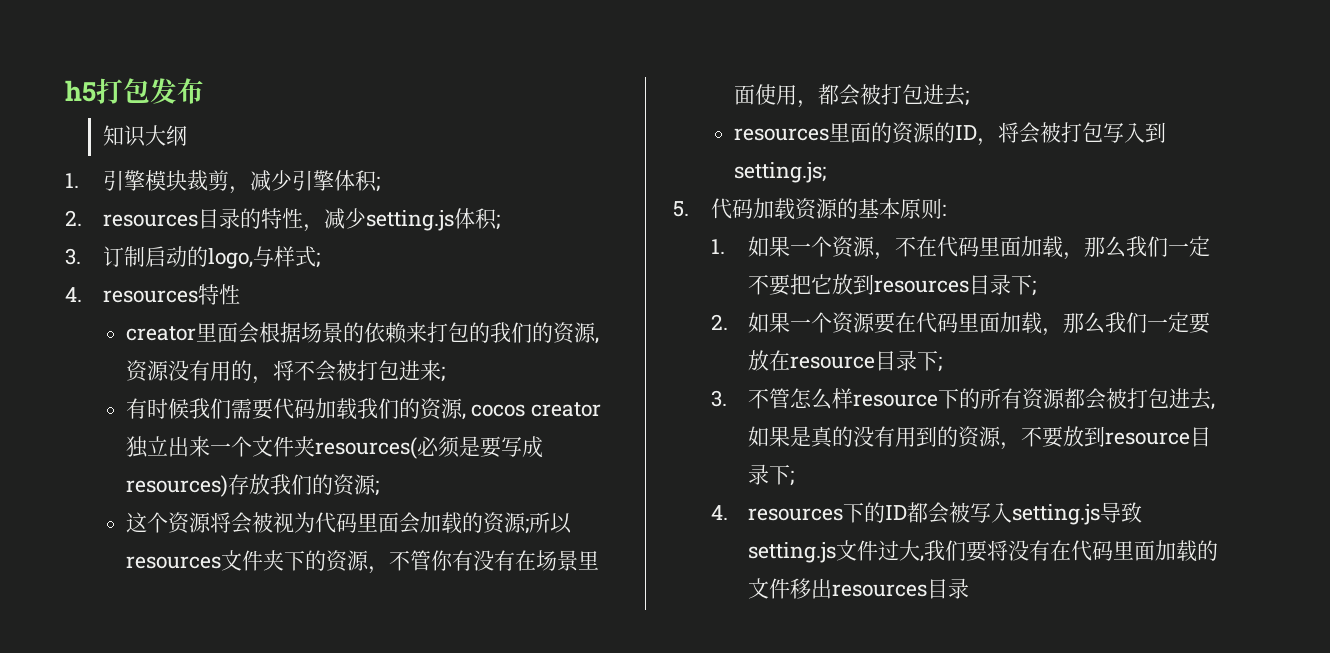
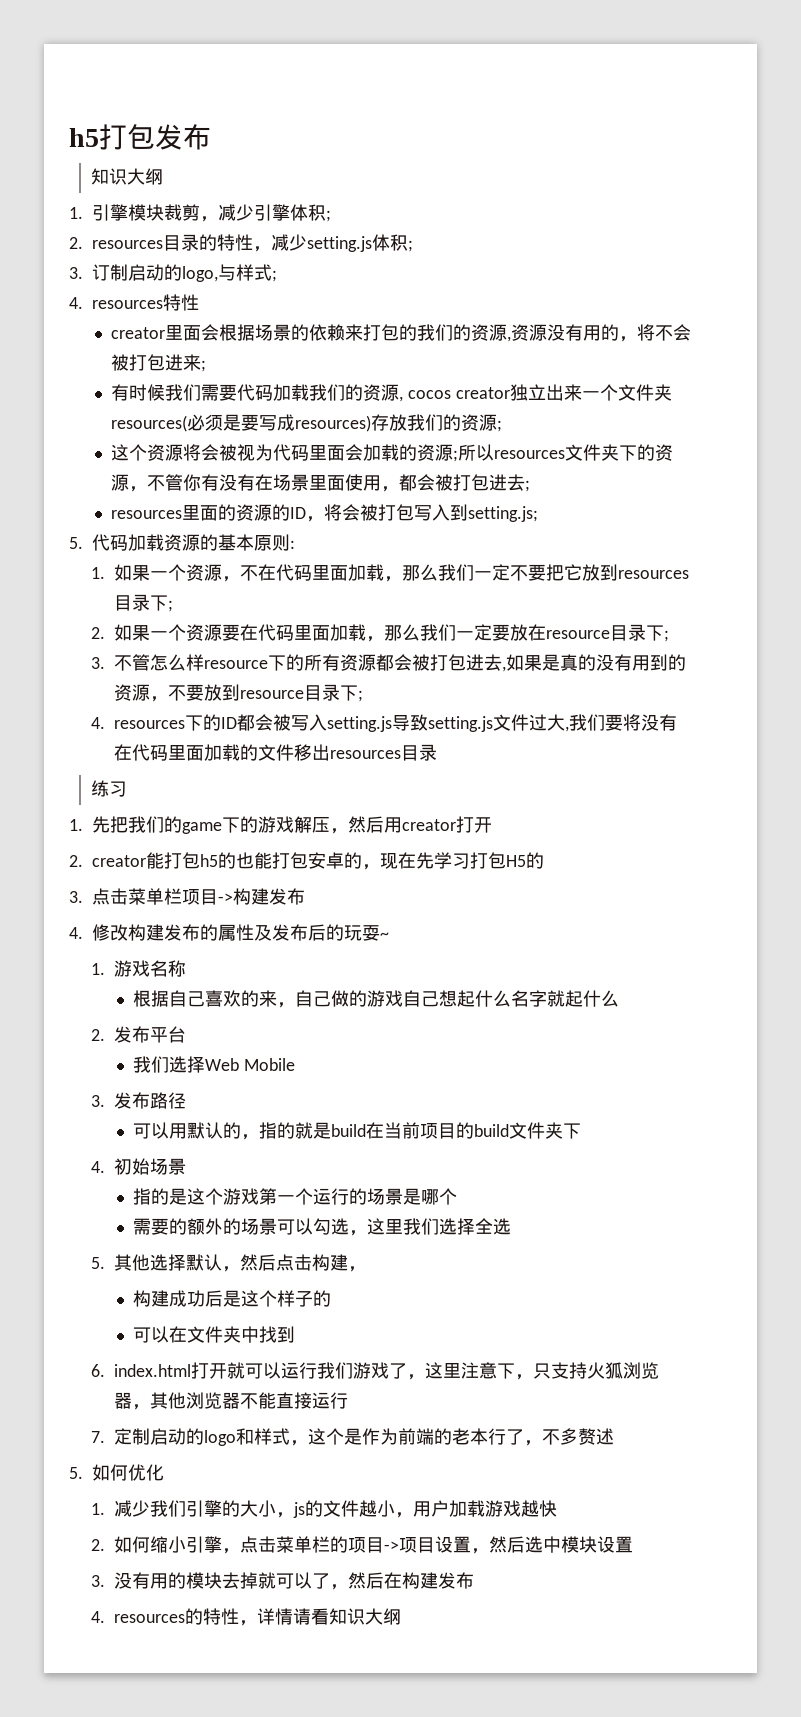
(969, 588) none -> [91,780,128,797] [69,816,492,834] [69,852,544,870] [69,888,305,905] [69,924,389,941] [91,960,187,977] [133,990,620,1008] [91,1026,187,1043] [133,1056,295,1073] [91,1092,187,1109] [133,1122,582,1140] [91,1158,187,1175] [133,1188,458,1205] [133,1218,512,1236] [91,1254,367,1272] [133,1290,332,1307] [133,1326,296,1343] [91,1362,660,1380] [114,1392,349,1410] [91,1428,615,1446] [69,1464,164,1481] [91,1500,558,1518] [91,1536,634,1554] [91,1572,475,1590] [91,1608,402,1626] // 练习 // 1.先把我们的game下的游戏解压，然后用creator打开 // 2. creator能打包h5的也能打包安卓的，现在先学习打包H5的 // 3.点击菜单栏项目->构建发布 // 4.修改构建发布的属性及发布后的玩耍~ // 1.游戏名称 // 根据自己喜欢的来，自己做的游戏自己想起什么名字就起什么 // 2.发布平台 // 我们选择Web Mobile // 3.发布路径 // 可以用默认的，指的就是build在当前项目的build文件夹下 // 4.初始场景 // 指的是这个游戏第一个运行的场景是哪个 // 需要的额外的场景可以勾选，这里我们选择全选 // 5.其他选择默认，然后点击构建， // 构建成功后是这个样子的 // 可以在文件夹中找到 // 6. index.html打开就可以运行我们游戏了，这里注意下，只支持火狐浏览器，其他浏览器不能直接运行 // 7.定制启动的logo和样式，这个是作为前端的老本行了，不多赘述 // 5.如何优化 // 1.减少我们引擎的大小，js的文件越小，用户加载游戏越快 // 2.如何缩小引擎，点击菜单栏的项目->项目设置，然后选中模块设置 // 3.没有用的模块去掉就可以了，然后在构建发布 // 4. resources的特性，详情请看知识大纲

